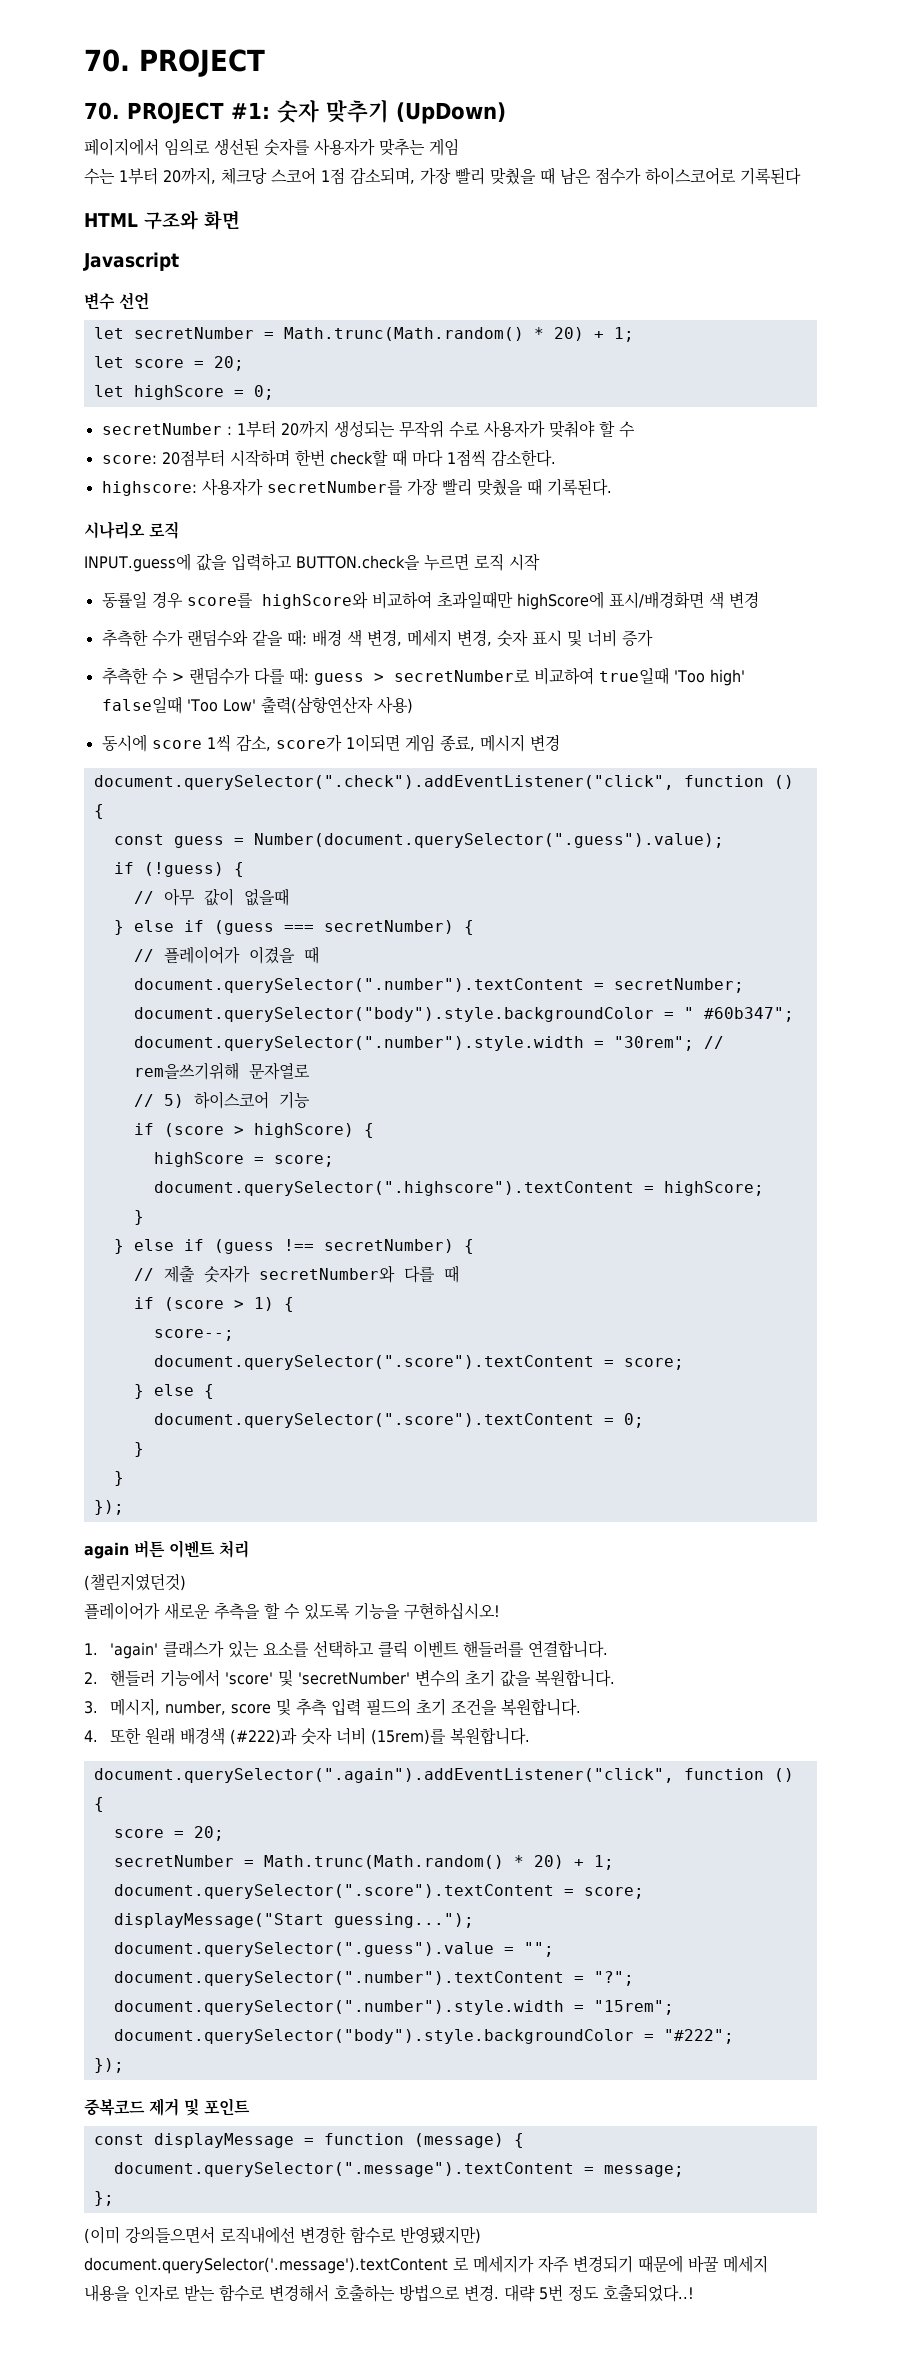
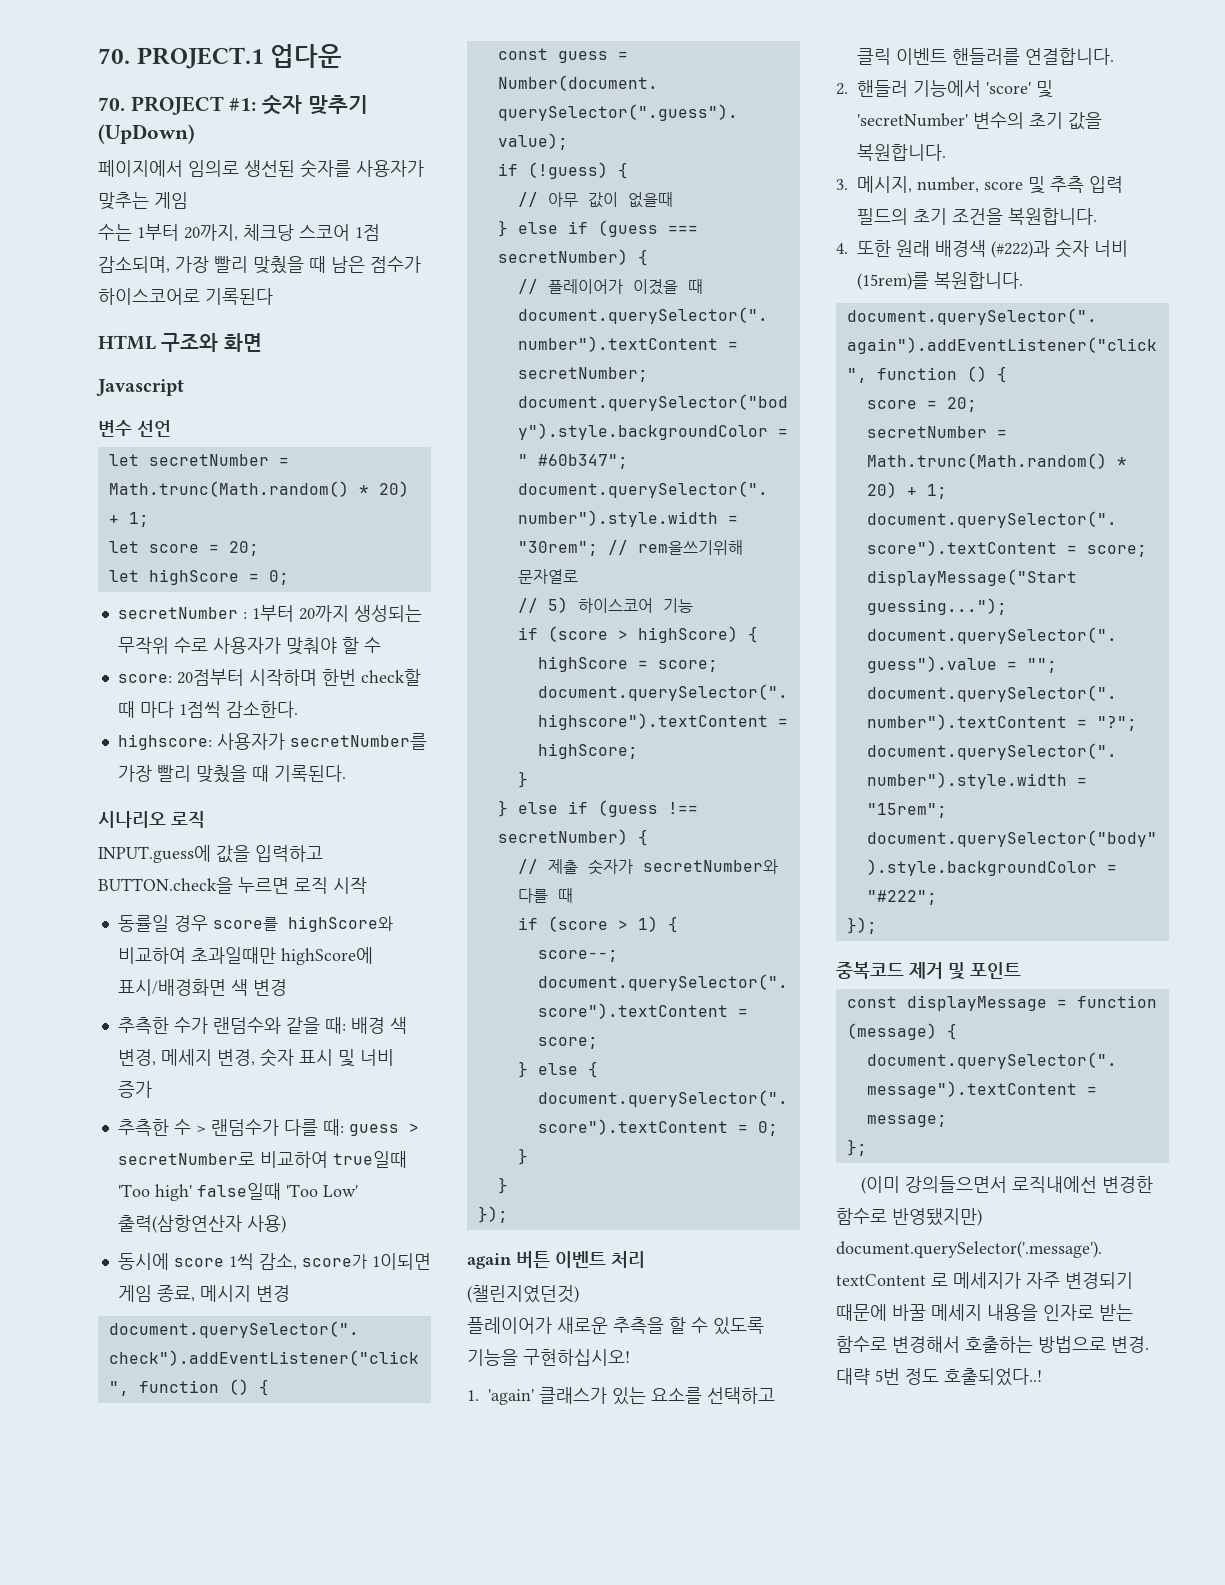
[84,49,265,77] 70. PROJECT -> [98,44,343,69] 70. PROJECT.1 업다운

